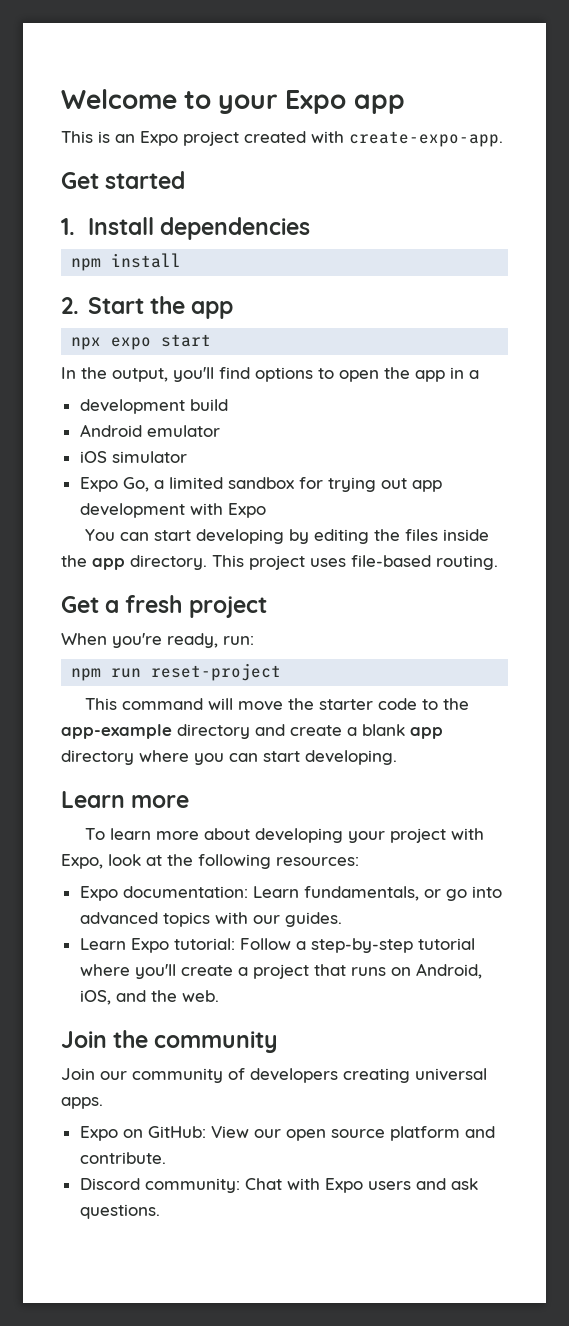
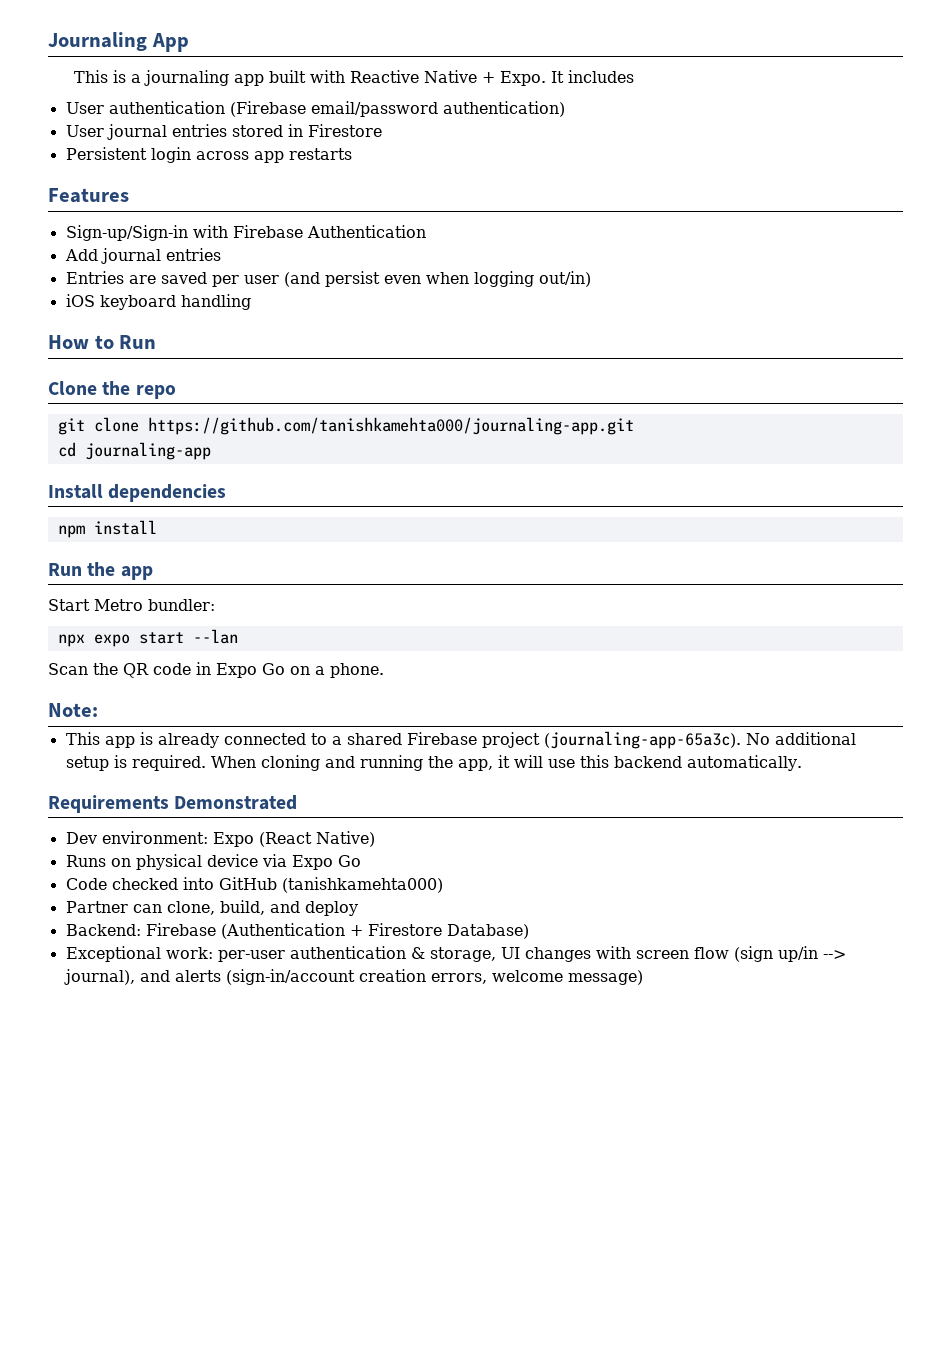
[61,89,405,114] [61,131,503,147] [61,171,186,189] [61,218,75,235] Welcome to your Expo app // This is an Expo project created with create-expo-app. // Get started // 1. -> [48,32,189,52] [73,70,634,86] [65,101,565,117] [65,124,382,140] [65,147,352,163] [48,188,129,203] [65,225,426,241] [64,248,221,264] [65,271,591,287] [65,294,251,310] [48,335,157,349] [48,381,176,399] [57,417,634,435] [57,442,211,460] Journaling App // This is a journaling app built with Reactive Native + Expo. It includes // User authentication (Firebase email/password authentication) // User journal entries stored in Firestore // Persistent login across app restarts // Features // Sign-up/Sign-in with Firebase Authentication // Add journal entries // Entries are saved per user (and persist even when logging out/in) // iOS keyboard handling // How to Run // Clone the repo // git clone https://github.com/tanishkamehta000/journaling-app.git // cd journaling-app //
[61,296,233,319] 2. Start the app -> [48,562,153,580] [48,599,215,611] Run the app // Start Metro bundler:
[61,367,479,382] [79,399,228,414] [79,424,220,437] [79,451,187,463] [79,477,442,492] [79,503,266,518] [85,529,490,544] [61,555,498,570] [61,595,267,618] [61,633,254,648] [71,663,282,681] [85,698,470,711] [61,724,443,739] [61,750,397,765] [61,791,190,808] [85,828,485,843] [61,854,359,869] [79,886,502,901] [79,912,342,927] [79,938,475,953] [79,963,482,979] [79,990,219,1005] [61,1030,279,1053] [61,1068,487,1083] [61,1097,103,1109] [79,1126,495,1141] [79,1152,166,1164] [79,1178,478,1193] [79,1204,160,1219] // In the output, you'll find options to open the app in a // development build // Android emulator // iOS simulator // Expo Go, a limited sandbox for trying out app development with Expo // You can start developing by editing the files inside the app directory. This project uses file-based routing. // Get a fresh project // When you're ready, run: // npm run reset-project // This command will move the starter code to the app-example directory and create a blank app directory where you can start developing. // Learn more // To learn more about developing your project with Expo, look at the following resources: // Expo documentation: Learn fundamentals, or go into advanced topics with our guides. // Learn Expo tutorial: Follow a step-by-step tutorial where you'll create a project that runs on Android, iOS, and the web. // Join the community // Join our community of developers creating universal apps. // Expo on GitHub: View our open source platform and contribute. // Discord community: Chat with Expo users and ask questions. -> [192,629,238,644] [48,662,384,678] [48,703,98,717] [65,731,856,749] [65,755,802,771] [48,795,298,813] [65,831,375,847] [65,854,361,870] [65,877,443,893] [65,900,358,916] [65,923,529,939] [65,946,846,962] [63,969,643,985] --lan // Scan the QR code in Expo Go on a phone. // Note: // This app is already connected to a shared Firebase project (journaling-app-65a3c). No additional setup is required. When cloning and running the app, it will use this backend automatically. // Requirements Demonstrated // Dev environment: Expo (React Native) // Runs on physical device via Expo Go // Code checked into GitHub (tanishkamehta000) // Partner can clone, build, and deploy // Backend: Firebase (Authentication + Firestore Database) // Exceptional work: per-user authentication & storage, UI changes with screen flow (sign up/in --> journal), and alerts (sign-in/account creation errors, welcome message)

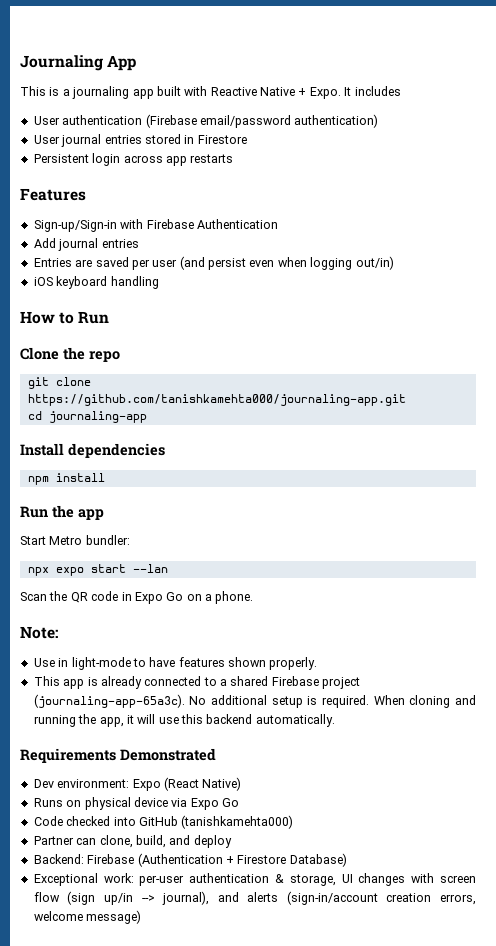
(98, 710) none -> [33,657,318,670] // Use in light-mode to have features shown properly.

